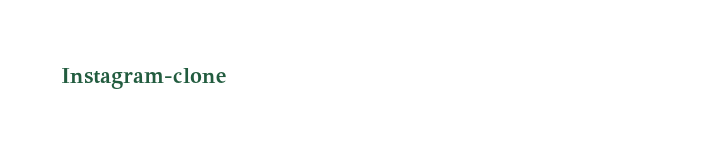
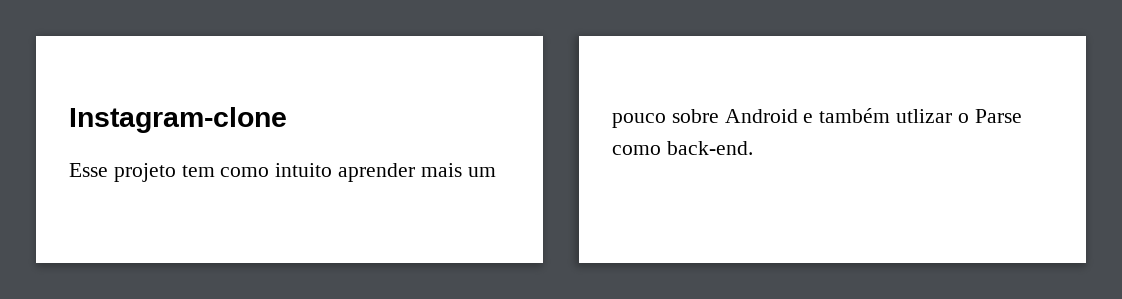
(227, 78) none -> [69,163,496,182] [612,108,1022,128] [612,141,753,155] // Esse projeto tem como intuito aprender mais um pouco sobre Android e também utlizar o Parse como back-end.

